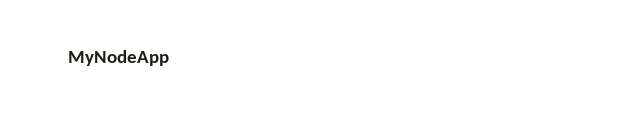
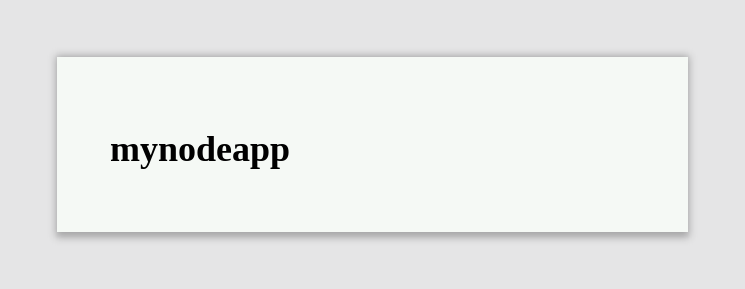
[68,50,169,66] MyNodeApp -> [110,136,290,169] mynodeapp

